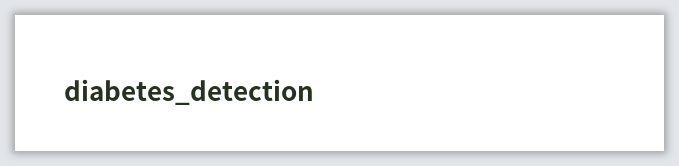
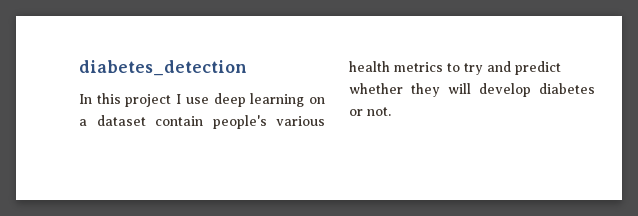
(314, 92) none -> [79,93,325,107] [79,115,325,129] [349,61,561,75] [349,83,595,97] [349,107,391,116] // In this project I use deep learning on a dataset contain people's various health metrics to try and predict whether they will develop diabetes or not.

